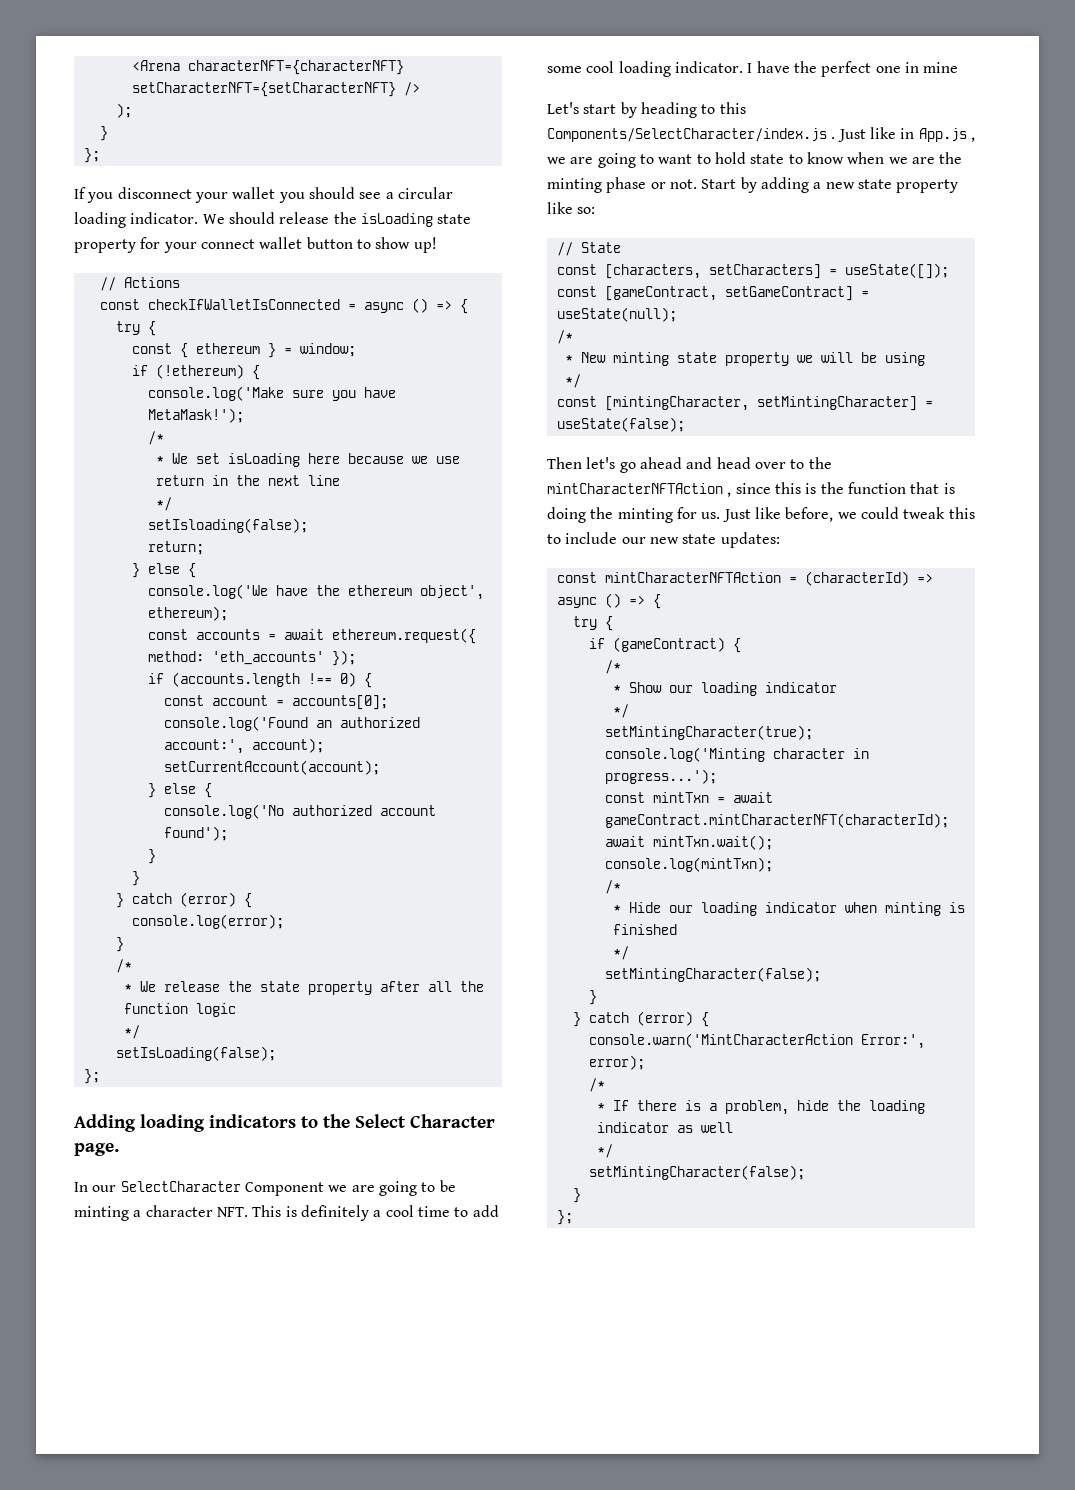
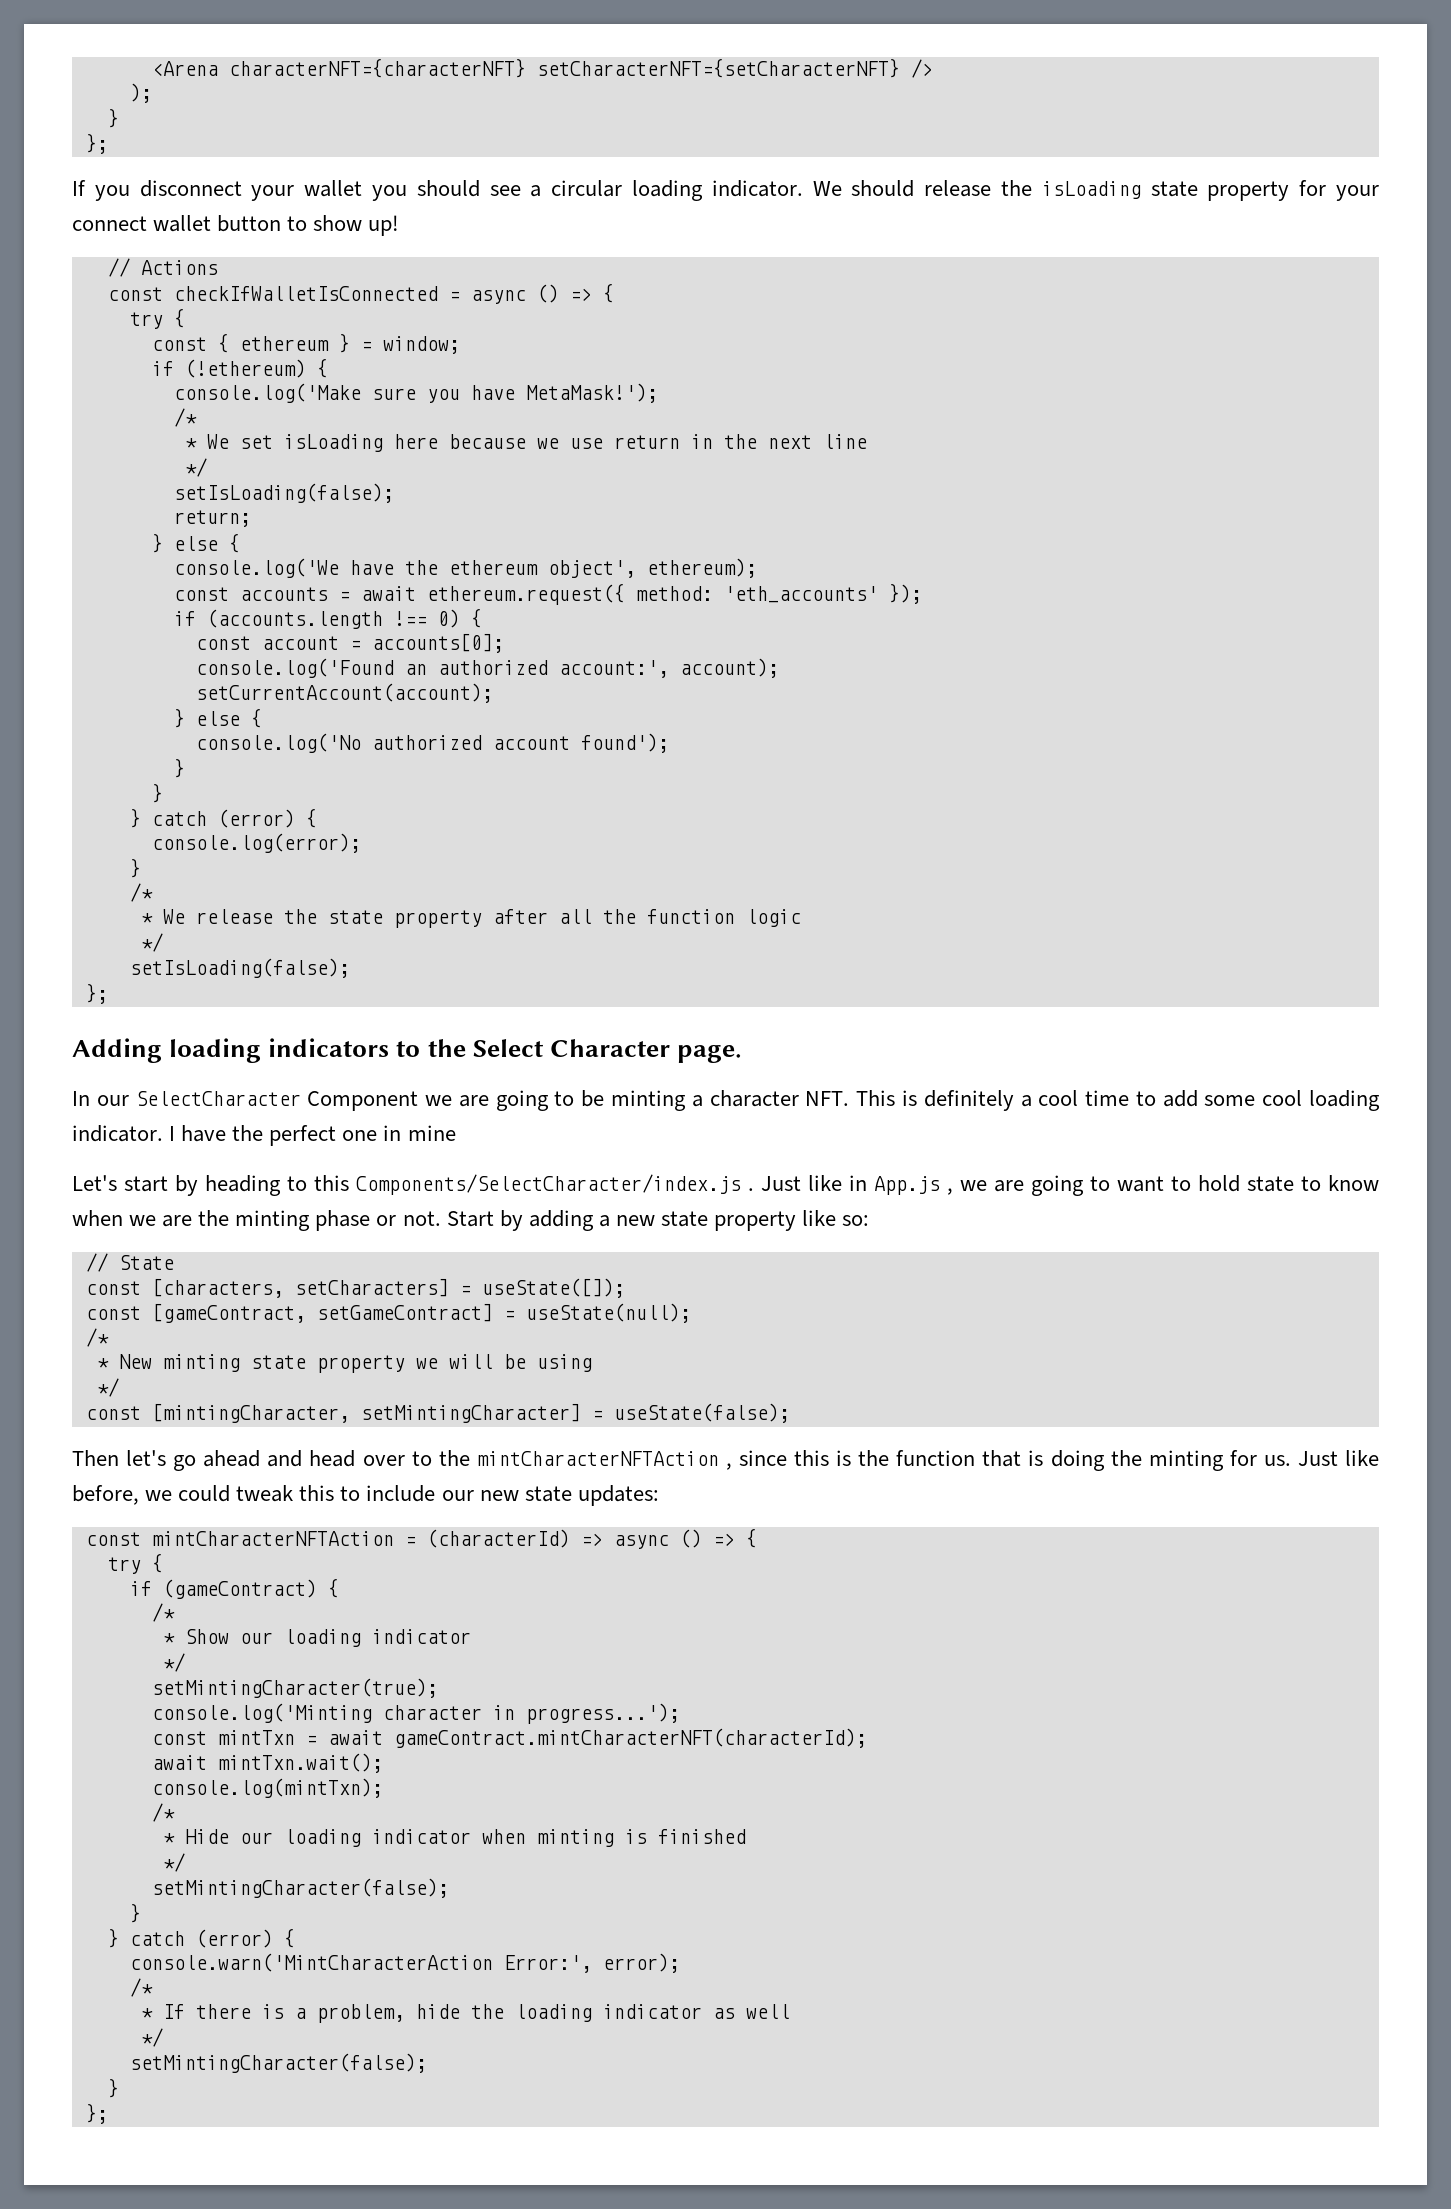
[147,518,308,533] setIsloading(false); -> [173,483,394,503] setIsLoading(false);

